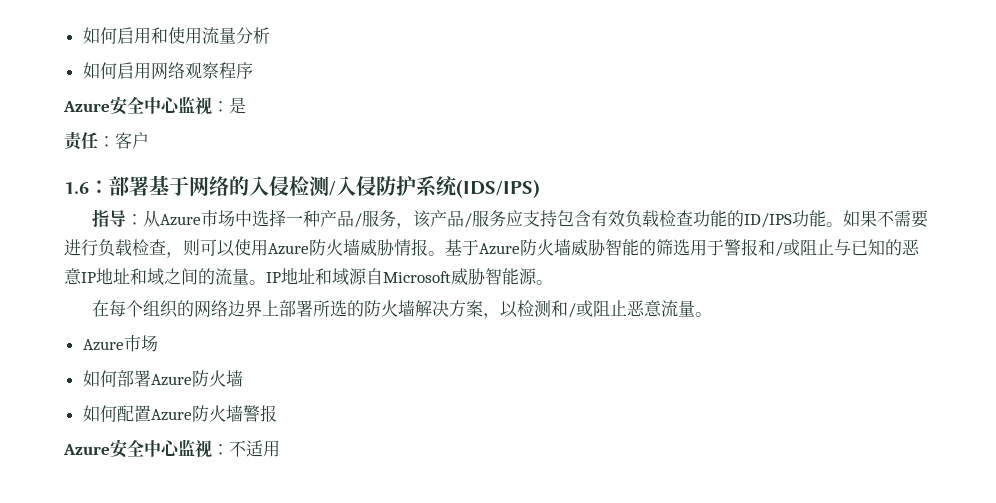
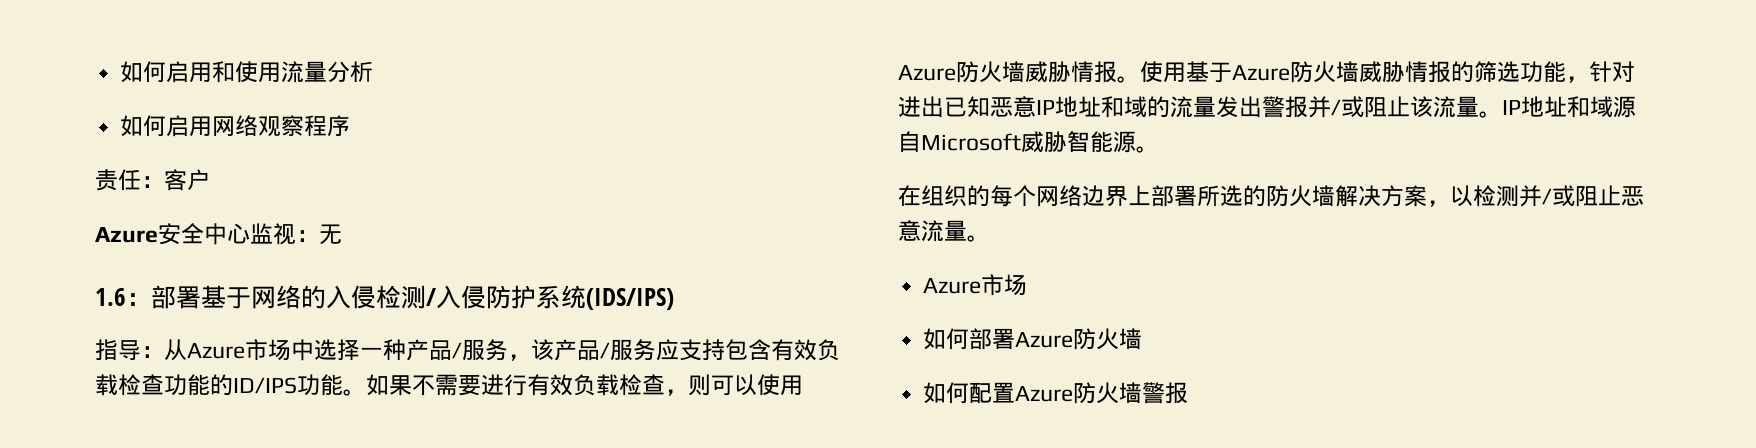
[63,96,246,115] [64,131,149,151] // Azure安全中心监视：是 // 责任：客户 -> [95,169,210,191] [95,223,342,245] // 责任：客户 // Azure安全中心监视：无
(98, 247) none -> [527,374,573,396] 有效
(445, 253) none -> [1140,61,1186,83] 使用
[605,239,920,257] [64,268,215,286] 智能的筛选用于警报和/或阻止与已知的恶意IP地址和域之间的 -> [1405,61,1635,83] [898,96,1433,118] 情报的筛选功能，针对进出已知恶意IP地址和域的流量发出警报并/或阻止该
[108,300,194,318] 每个组织的 -> [921,185,1036,207] 组织的每个
[550,300,568,317] 和 -> [1519,185,1542,207] 并
[63,439,280,458] // Azure安全中心监视：不适用 -> (1189, 393) none

